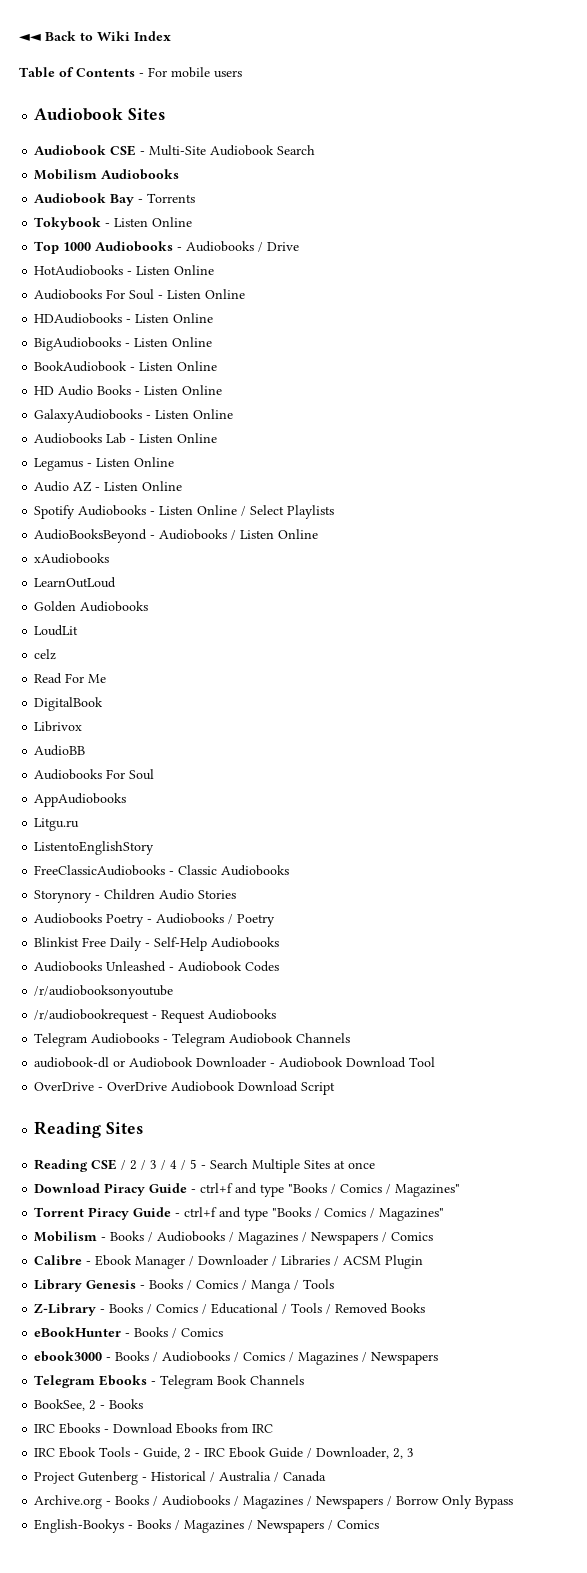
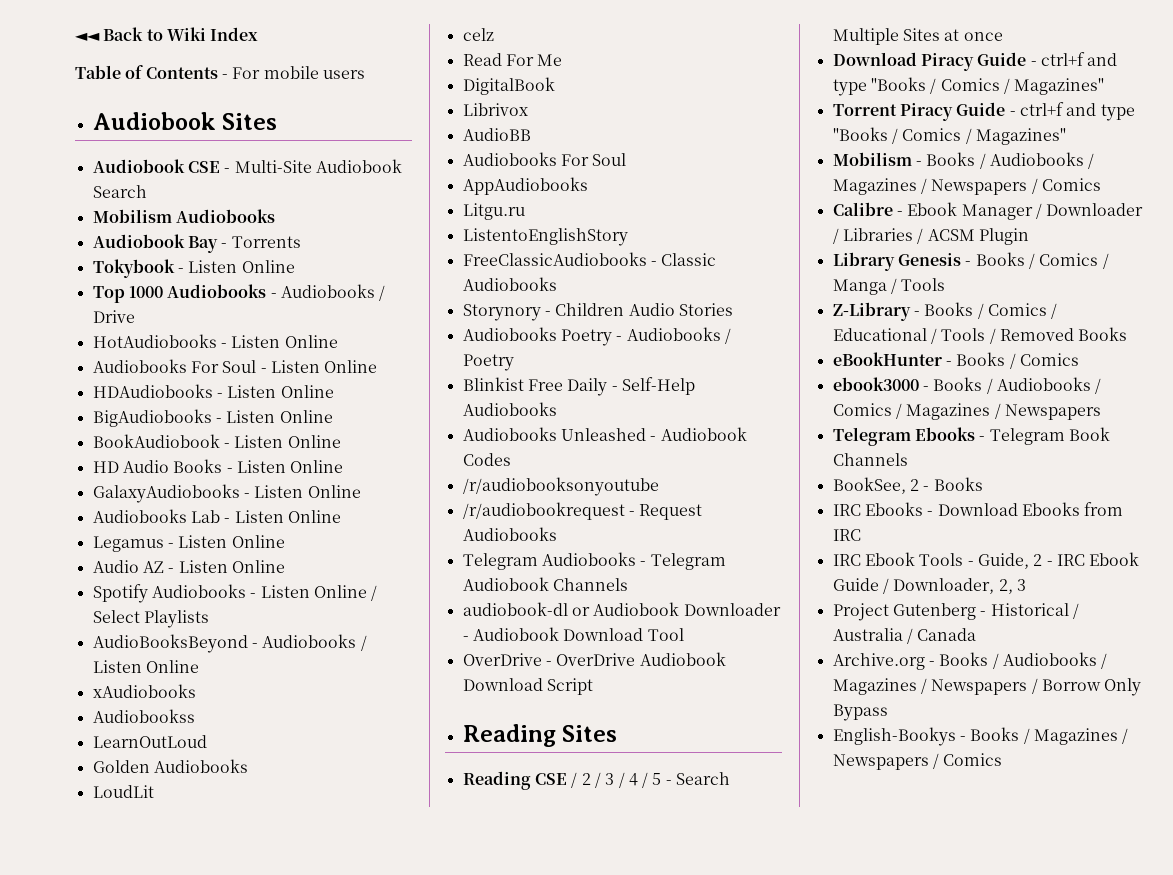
(110, 558) none -> [92,709,195,723] // Audiobookss

